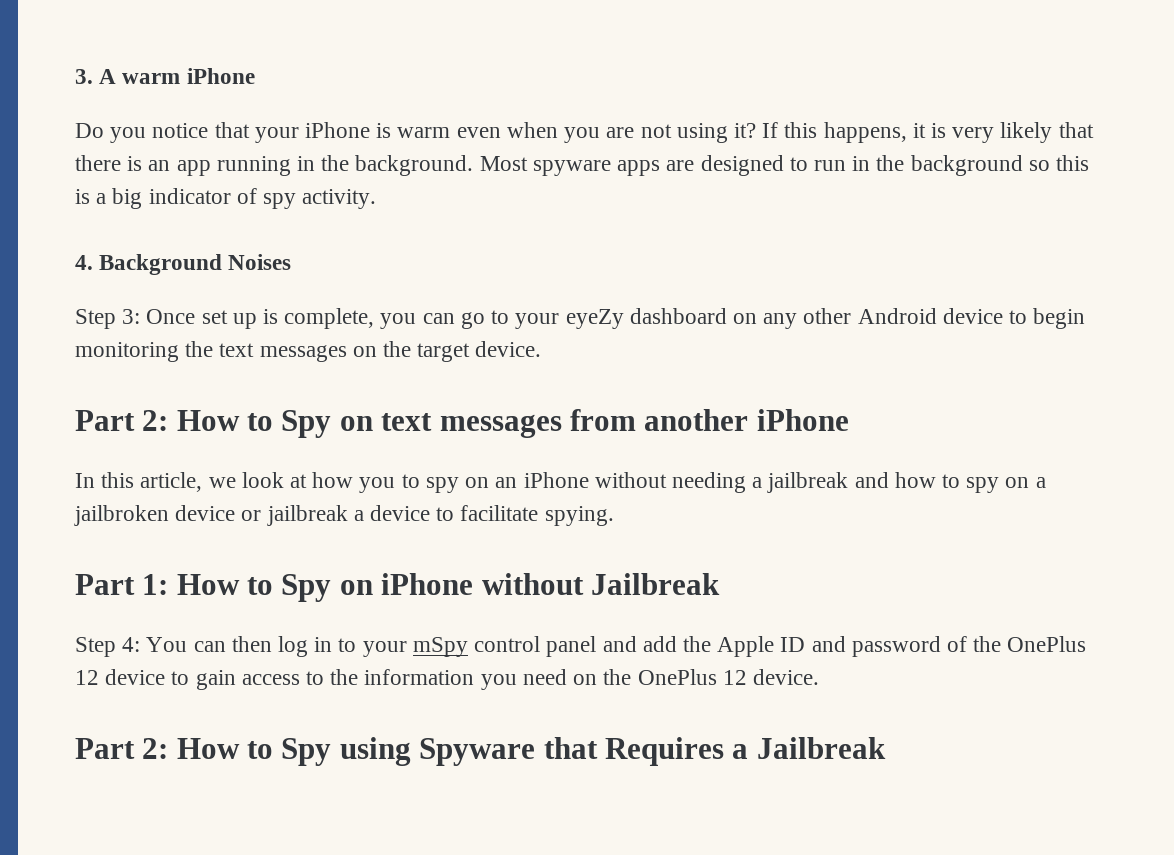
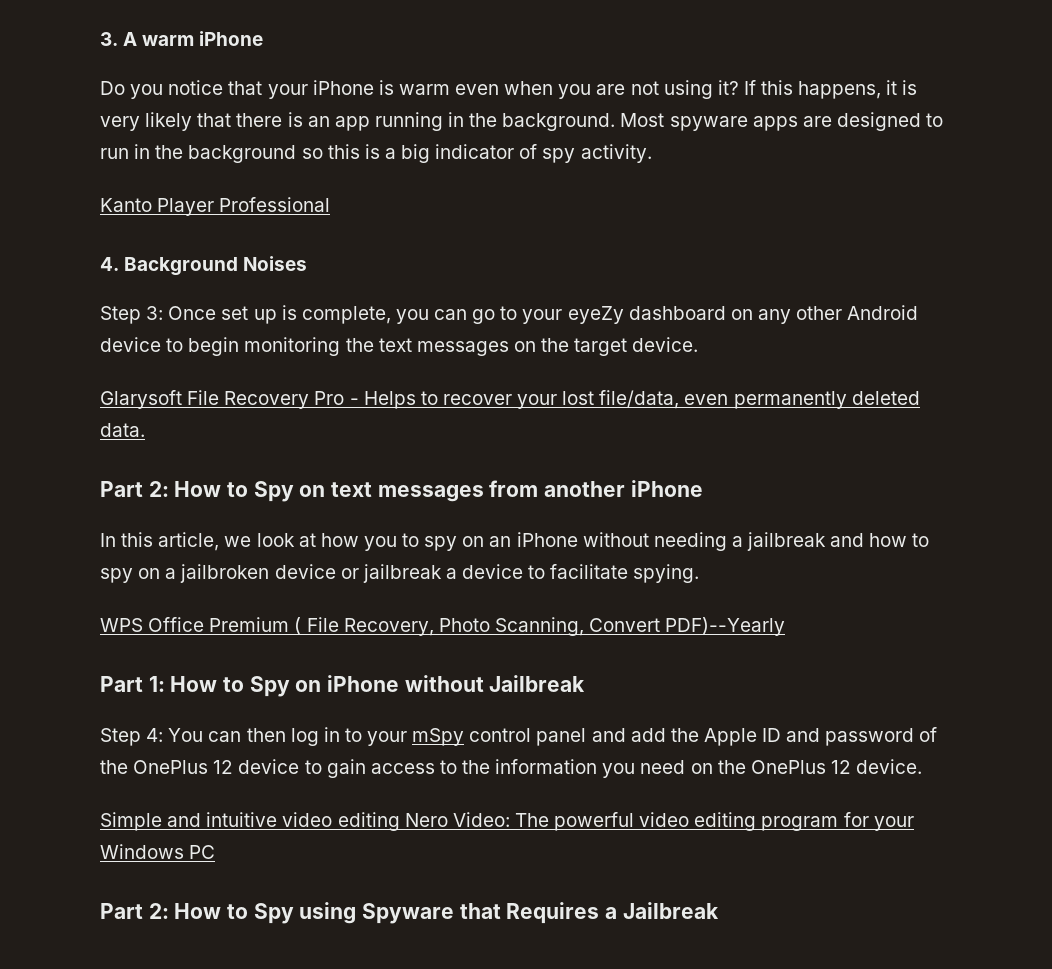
(377, 199) none -> [100,197,331,216] // Kanto Player Professional
(542, 349) none -> [100,390,920,409] [100,423,145,437] // Glarysoft File Recovery Pro - Helps to recover your lost file/data, even permanently deleted data.
(614, 516) none -> [100,617,786,636] // WPS Office Premium ( File Recovery, Photo Scanning, Convert PDF)--Yearly
(819, 677) none -> [100,812,914,831] [100,844,216,859] // Simple and intuitive video editing Nero Video: The powerful video editing program for your Windows PC

